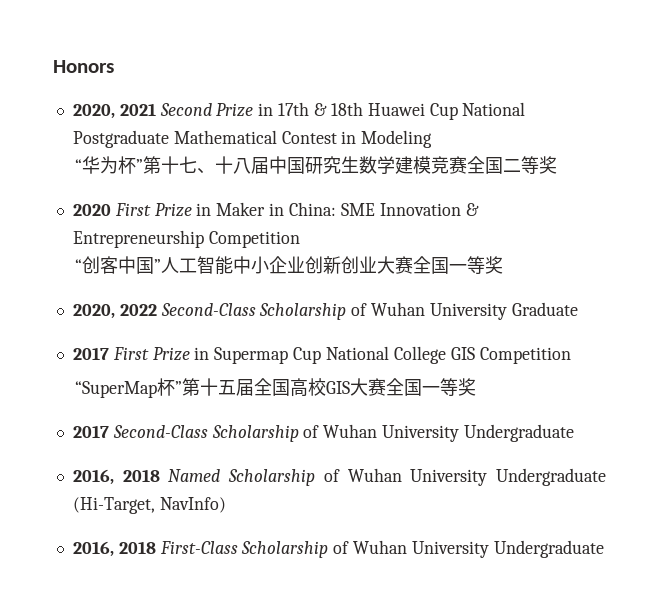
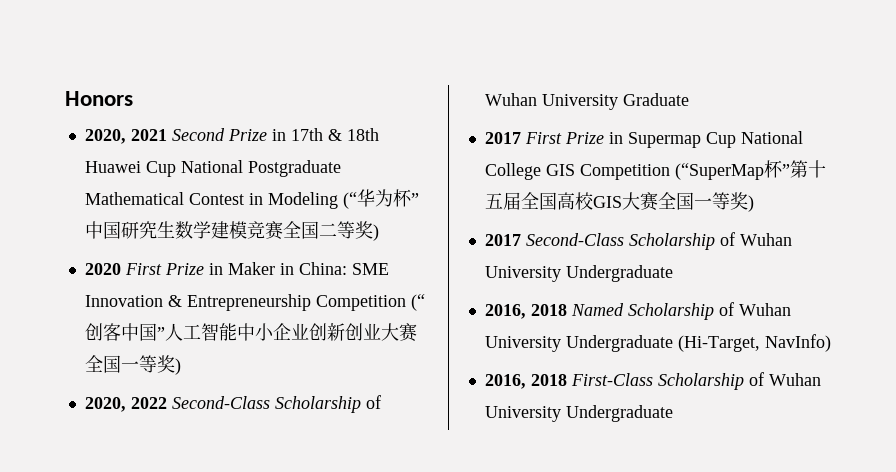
[75,159,83,172] // “ -> [342,192,357,209] (“
[143,156,270,174] 第十七、十八届 -> (419, 199) none
(558, 165) none -> [372,224,379,241] )
[75,259,83,272] // “ -> [410,294,425,311] (“
(504, 265) none -> [174,358,181,375] )
[75,381,158,398] // “SuperMap -> [674,163,764,180] (“SuperMap
(477, 387) none -> [747,195,754,212] )

